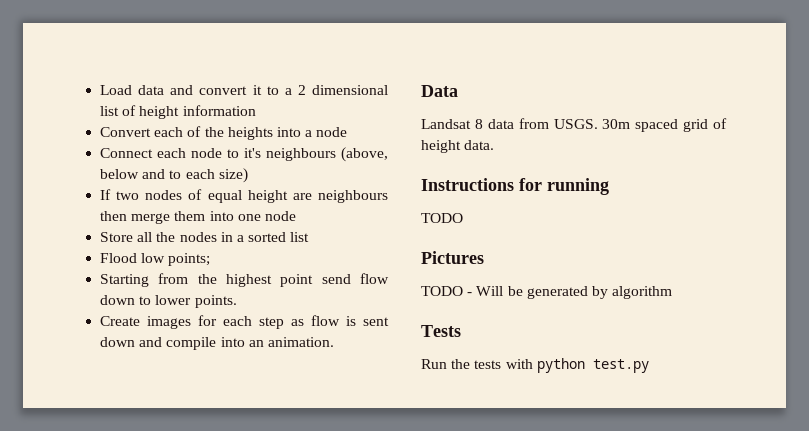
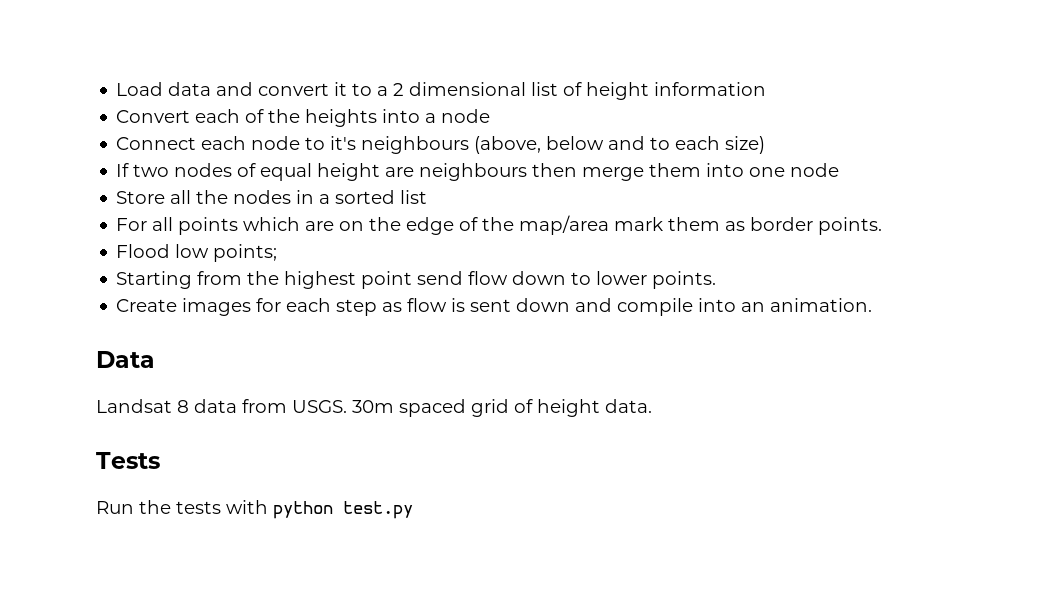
(310, 237) none -> [116,215,883,235] // For all points which are on the edge of the map/area mark them as border points.
[421,178,609,195] [421,213,463,223] [421,251,484,264] [421,286,673,299] // Instructions for running // TODO // Pictures // TODO - Will be generated by algorithm -> (652, 406) none

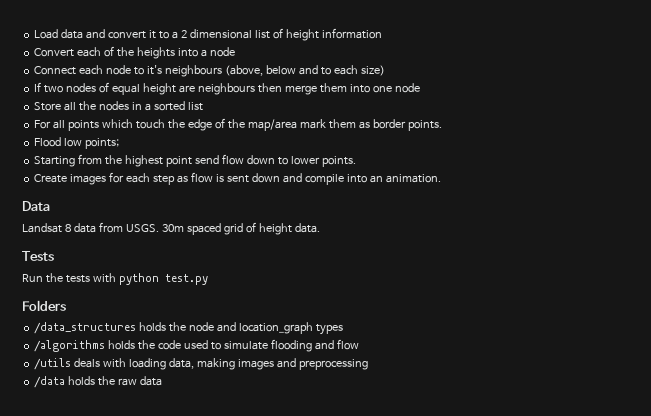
[305,221,365,231] are on -> [135,119,165,129] touch
(413, 510) none -> [22,300,66,311] [34,322,343,335] [34,339,359,352] [34,358,368,370] [34,376,162,388] // Folders // /data_structures holds the node and location_graph types // /algorithms holds the code used to simulate flooding and flow // /utils deals with loading data, making images and preprocessing // /data holds the raw data

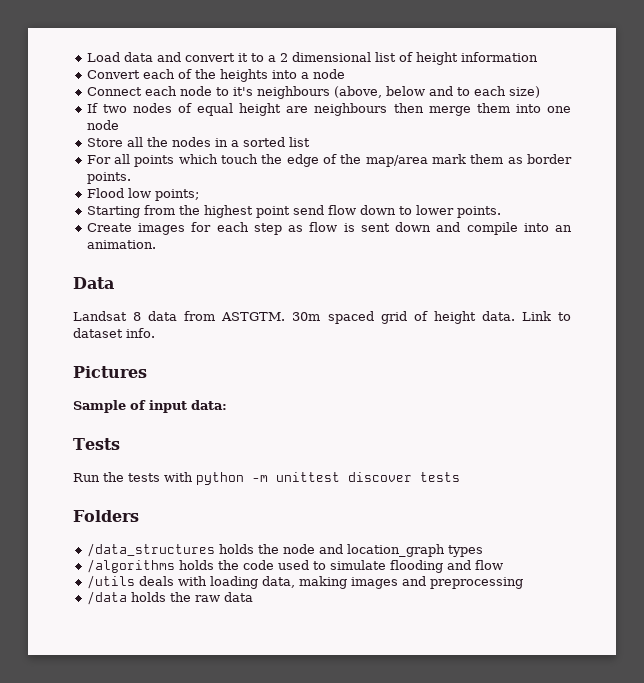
[125,224,159,233] USGS. -> [221,312,286,321] ASTGTM.
(320, 228) none -> [521,311,571,321] [73,328,155,338] [73,366,147,378] [73,400,227,413] Link to dataset info. // Pictures // Sample of input data:
[164,274,208,285] test.py -> [252,472,460,482] -m unittest discover tests

